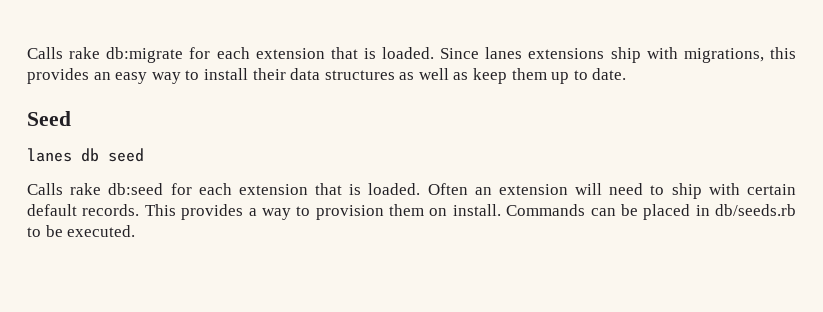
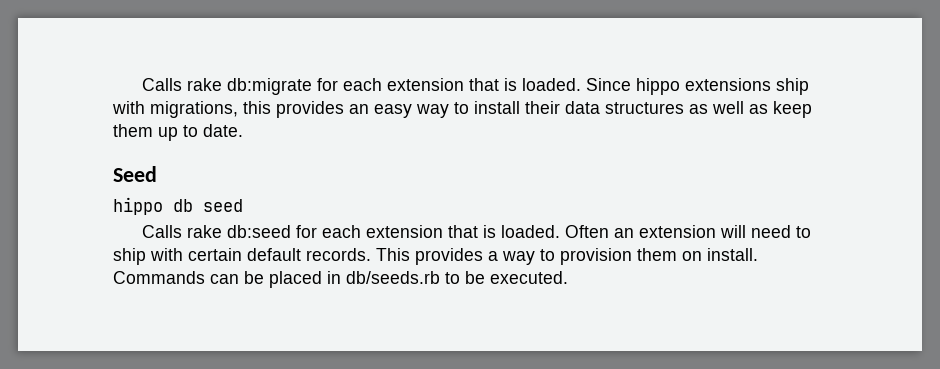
[485,47,523,59] lanes -> [635,78,680,95] hippo
[27,148,72,162] lanes -> [113,197,163,215] hippo

